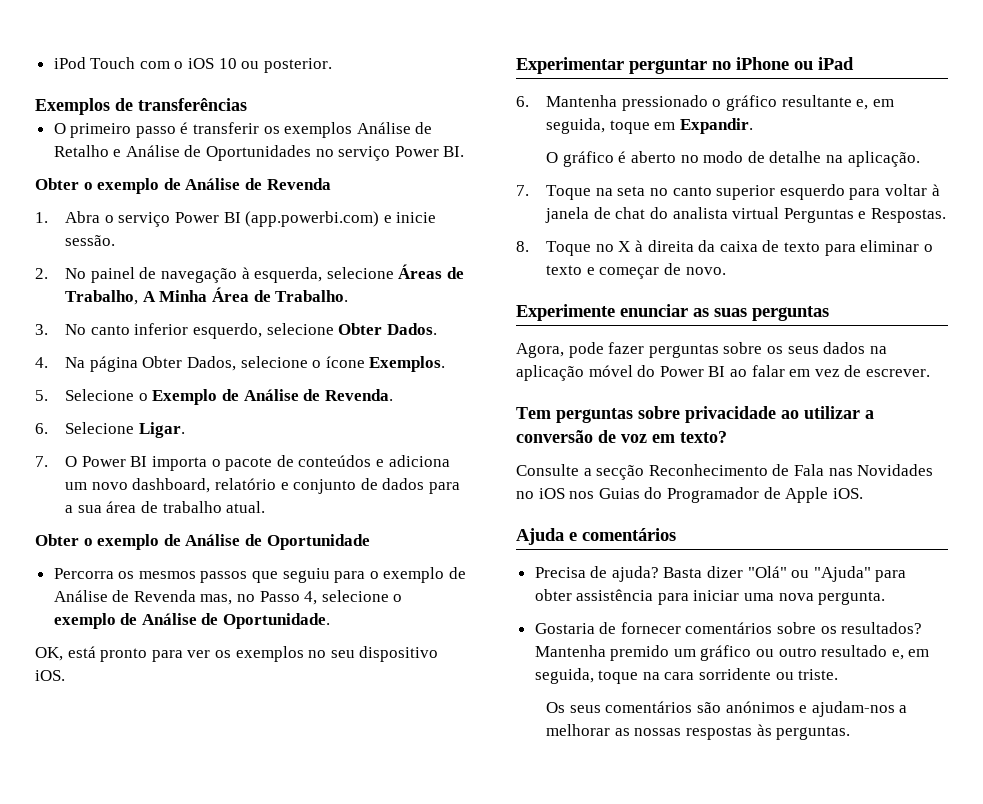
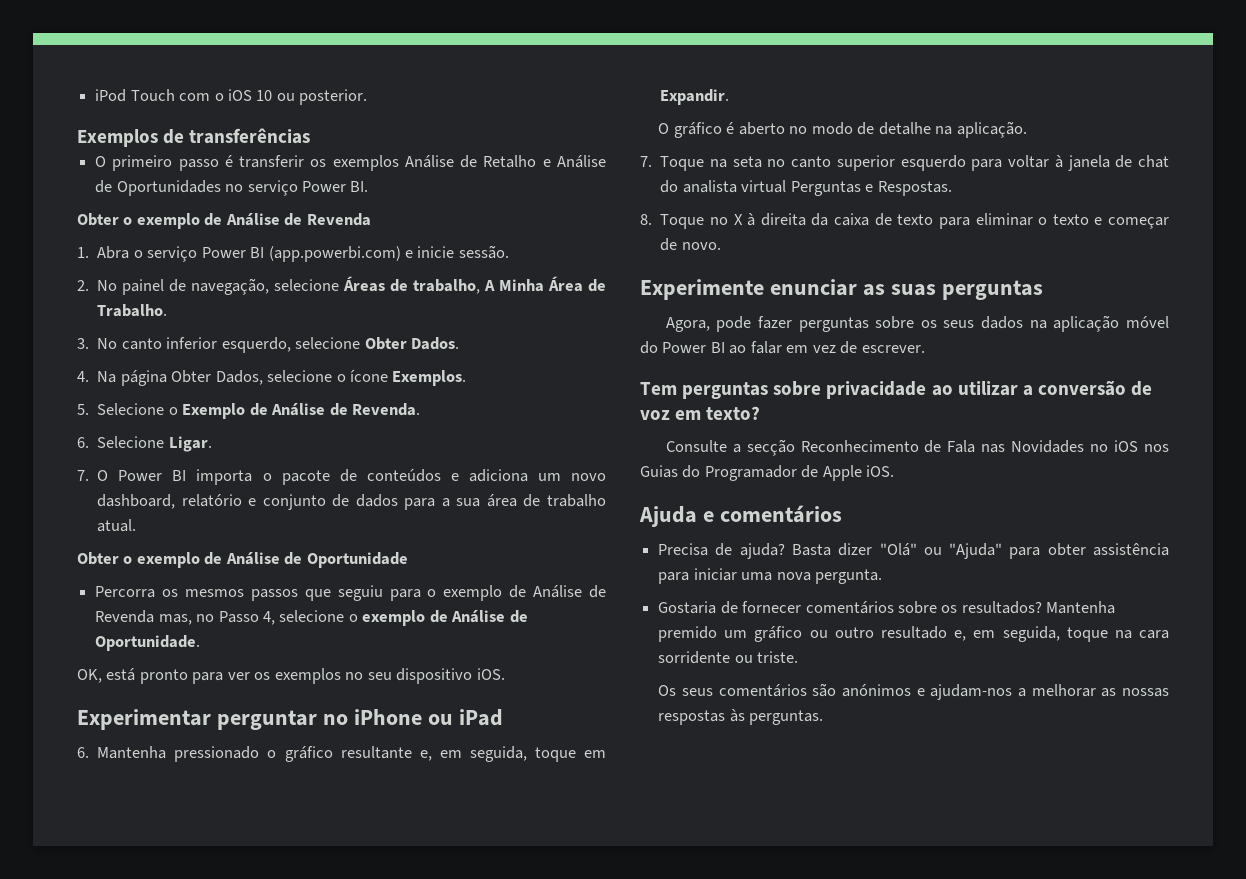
[161,267,323,283] navegação à esquerda, -> [191,278,270,295] navegação,
[65,290,139,305] Trabalho, -> [413,279,481,294] trabalho,

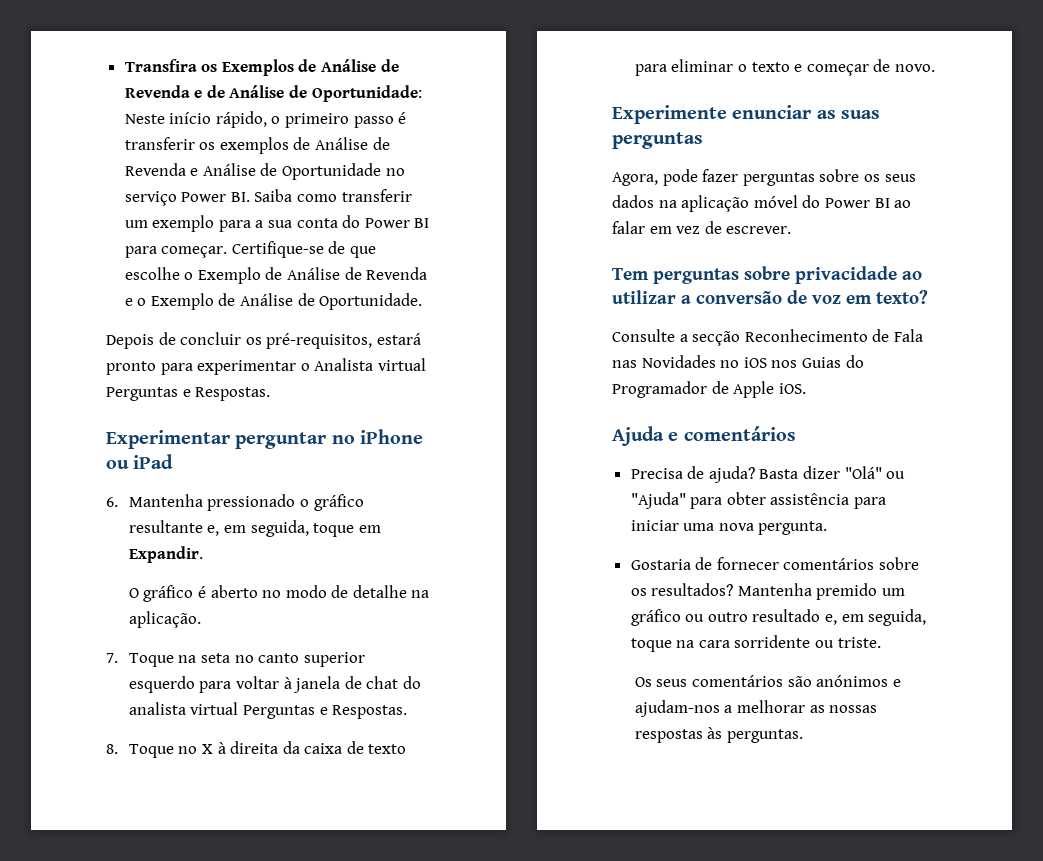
[95,89,368,105] [77,128,311,147] [95,156,107,167] iPod Touch com o iOS 10 ou posterior. // Exemplos de transferências // O -> [124,59,399,76] [124,85,422,102] [124,111,281,128] Transfira os Exemplos de Análise de Revenda e de Análise de Oportunidade: Neste início rápido, o
[404,155,537,168] Análise de Retalho -> [293,137,390,150] [124,163,186,176] de Análise de Revenda
[116,180,221,196] Oportunidades -> [282,163,382,180] Oportunidade
[77,213,371,229] [77,245,509,262] [77,276,607,295] [97,304,168,317] [77,337,459,353] [77,369,467,386] [77,403,420,419] [77,436,212,452] [77,468,606,485] [97,494,606,510] [97,519,137,532] [77,552,408,568] [95,585,606,601] [95,610,528,626] [95,635,201,651] [77,668,505,684] // Obter o exemplo de Análise de Revenda // 1. Abra o serviço Power BI (app.powerbi.com) e inicie sessão. // 2. No painel de navegação, selecione Áreas de trabalho, A Minha Área de Trabalho. // 3. No canto inferior esquerdo, selecione Obter Dados. // 4. Na página Obter Dados, selecione o ícone Exemplos. // 5. Selecione o Exemplo de Análise de Revenda. // 6. Selecione Ligar. // 7. O Power BI importa o pacote de conteúdos e adiciona um novo dashboard, relatório e conjunto de dados para a sua área de trabalho atual. // Obter o exemplo de Análise de Oportunidade // Percorra os mesmos passos que seguiu para o exemplo de Análise de Revenda mas, no Passo 4, selecione o exemplo de Análise de Oportunidade. // OK, está pronto para ver os exemplos no seu dispositivo iOS. -> [254,189,412,202] [124,215,430,232] [124,241,377,258] [124,267,428,284] [124,293,423,310] [106,332,421,349] [106,358,426,375] [106,387,271,401] Saiba como transferir um exemplo para a sua conta do Power BI para começar. Certifique-se de que escolhe o Exemplo de Análise de Revenda e o Exemplo de Análise de Oportunidade. // Depois de concluir os pré-requisitos, estará pronto para experimentar o Analista virtual Perguntas e Respostas.

